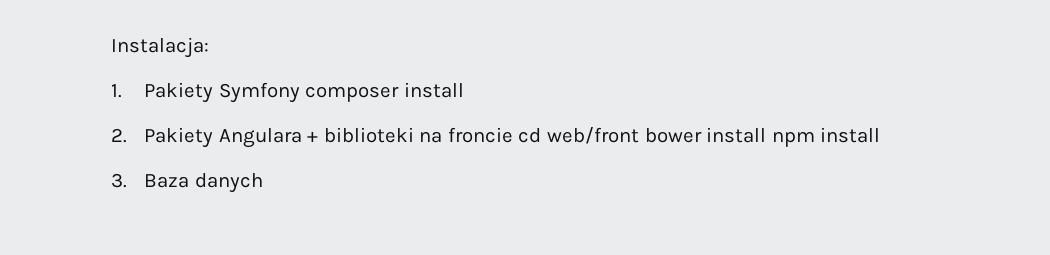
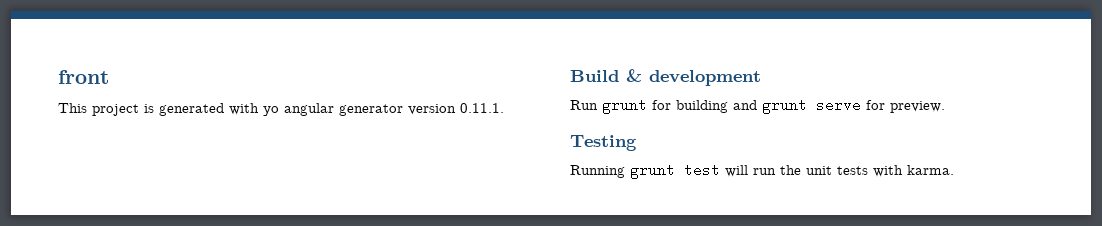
[111,37,209,58] [111,82,464,103] [111,127,881,148] [111,173,263,193] Instalacja: // 1. Pakiety Symfony composer install // 2. Pakiety Angulara + biblioteki na froncie cd web/front bower install npm install // 3. Baza danych -> [58,70,109,84] [58,103,504,116] [570,69,761,86] [570,98,945,114] [570,135,637,151] [570,163,954,179] front // This project is generated with yo angular generator version 0.11.1. // Build & development // Run grunt for building and grunt serve for preview. // Testing // Running grunt test will run the unit tests with karma.

